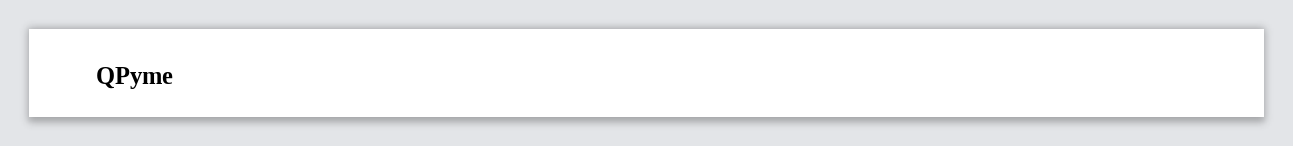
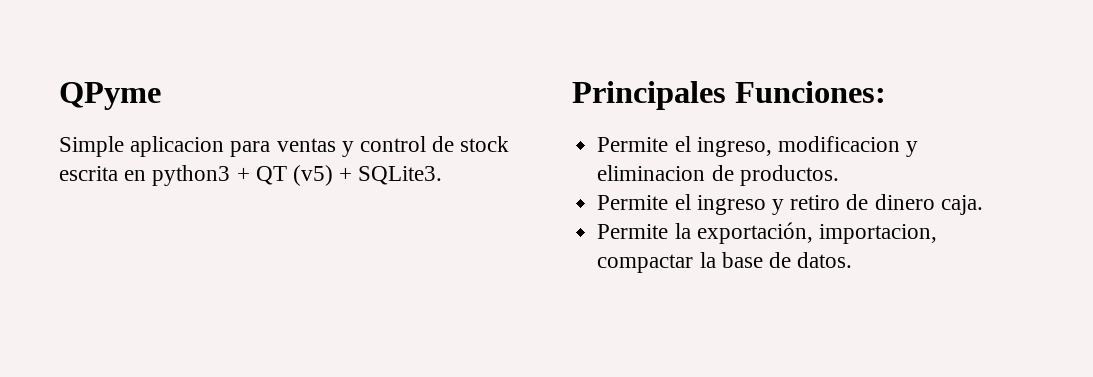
(173, 78) none -> [59,136,510,157] [59,165,443,186] [572,81,886,110] [597,136,919,157] [597,165,839,186] [597,194,983,215] [597,222,937,244] [597,252,853,273] // Simple aplicacion para ventas y control de stock escrita en python3 + QT (v5) + SQLite3. // Principales Funciones: // Permite el ingreso, modificacion y eliminacion de productos. // Permite el ingreso y retiro de dinero caja. // Permite la exportación, importacion, compactar la base de datos.

